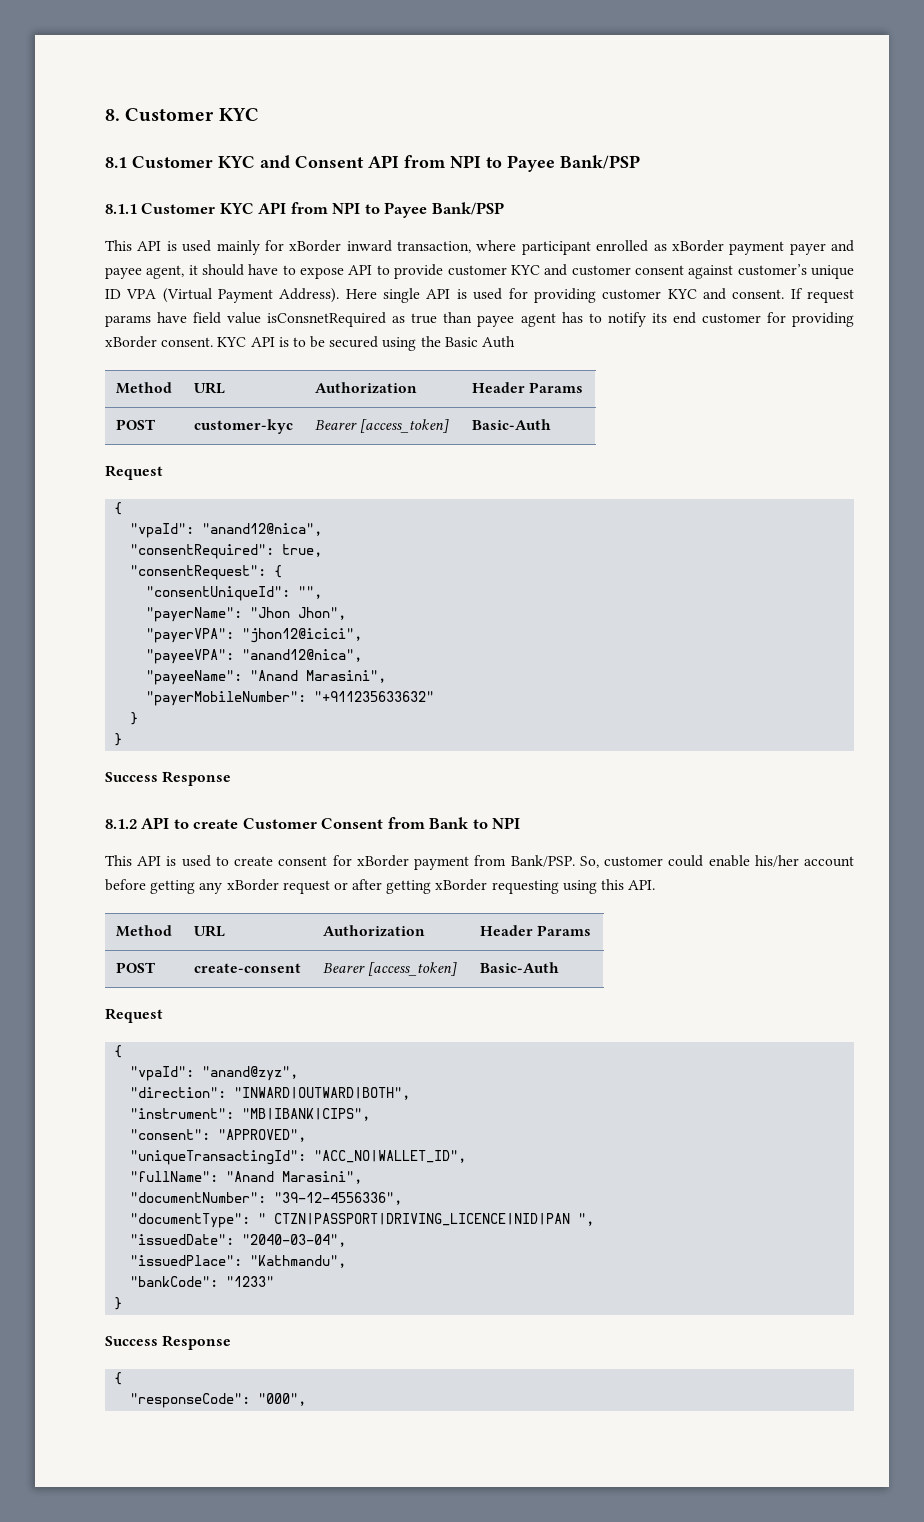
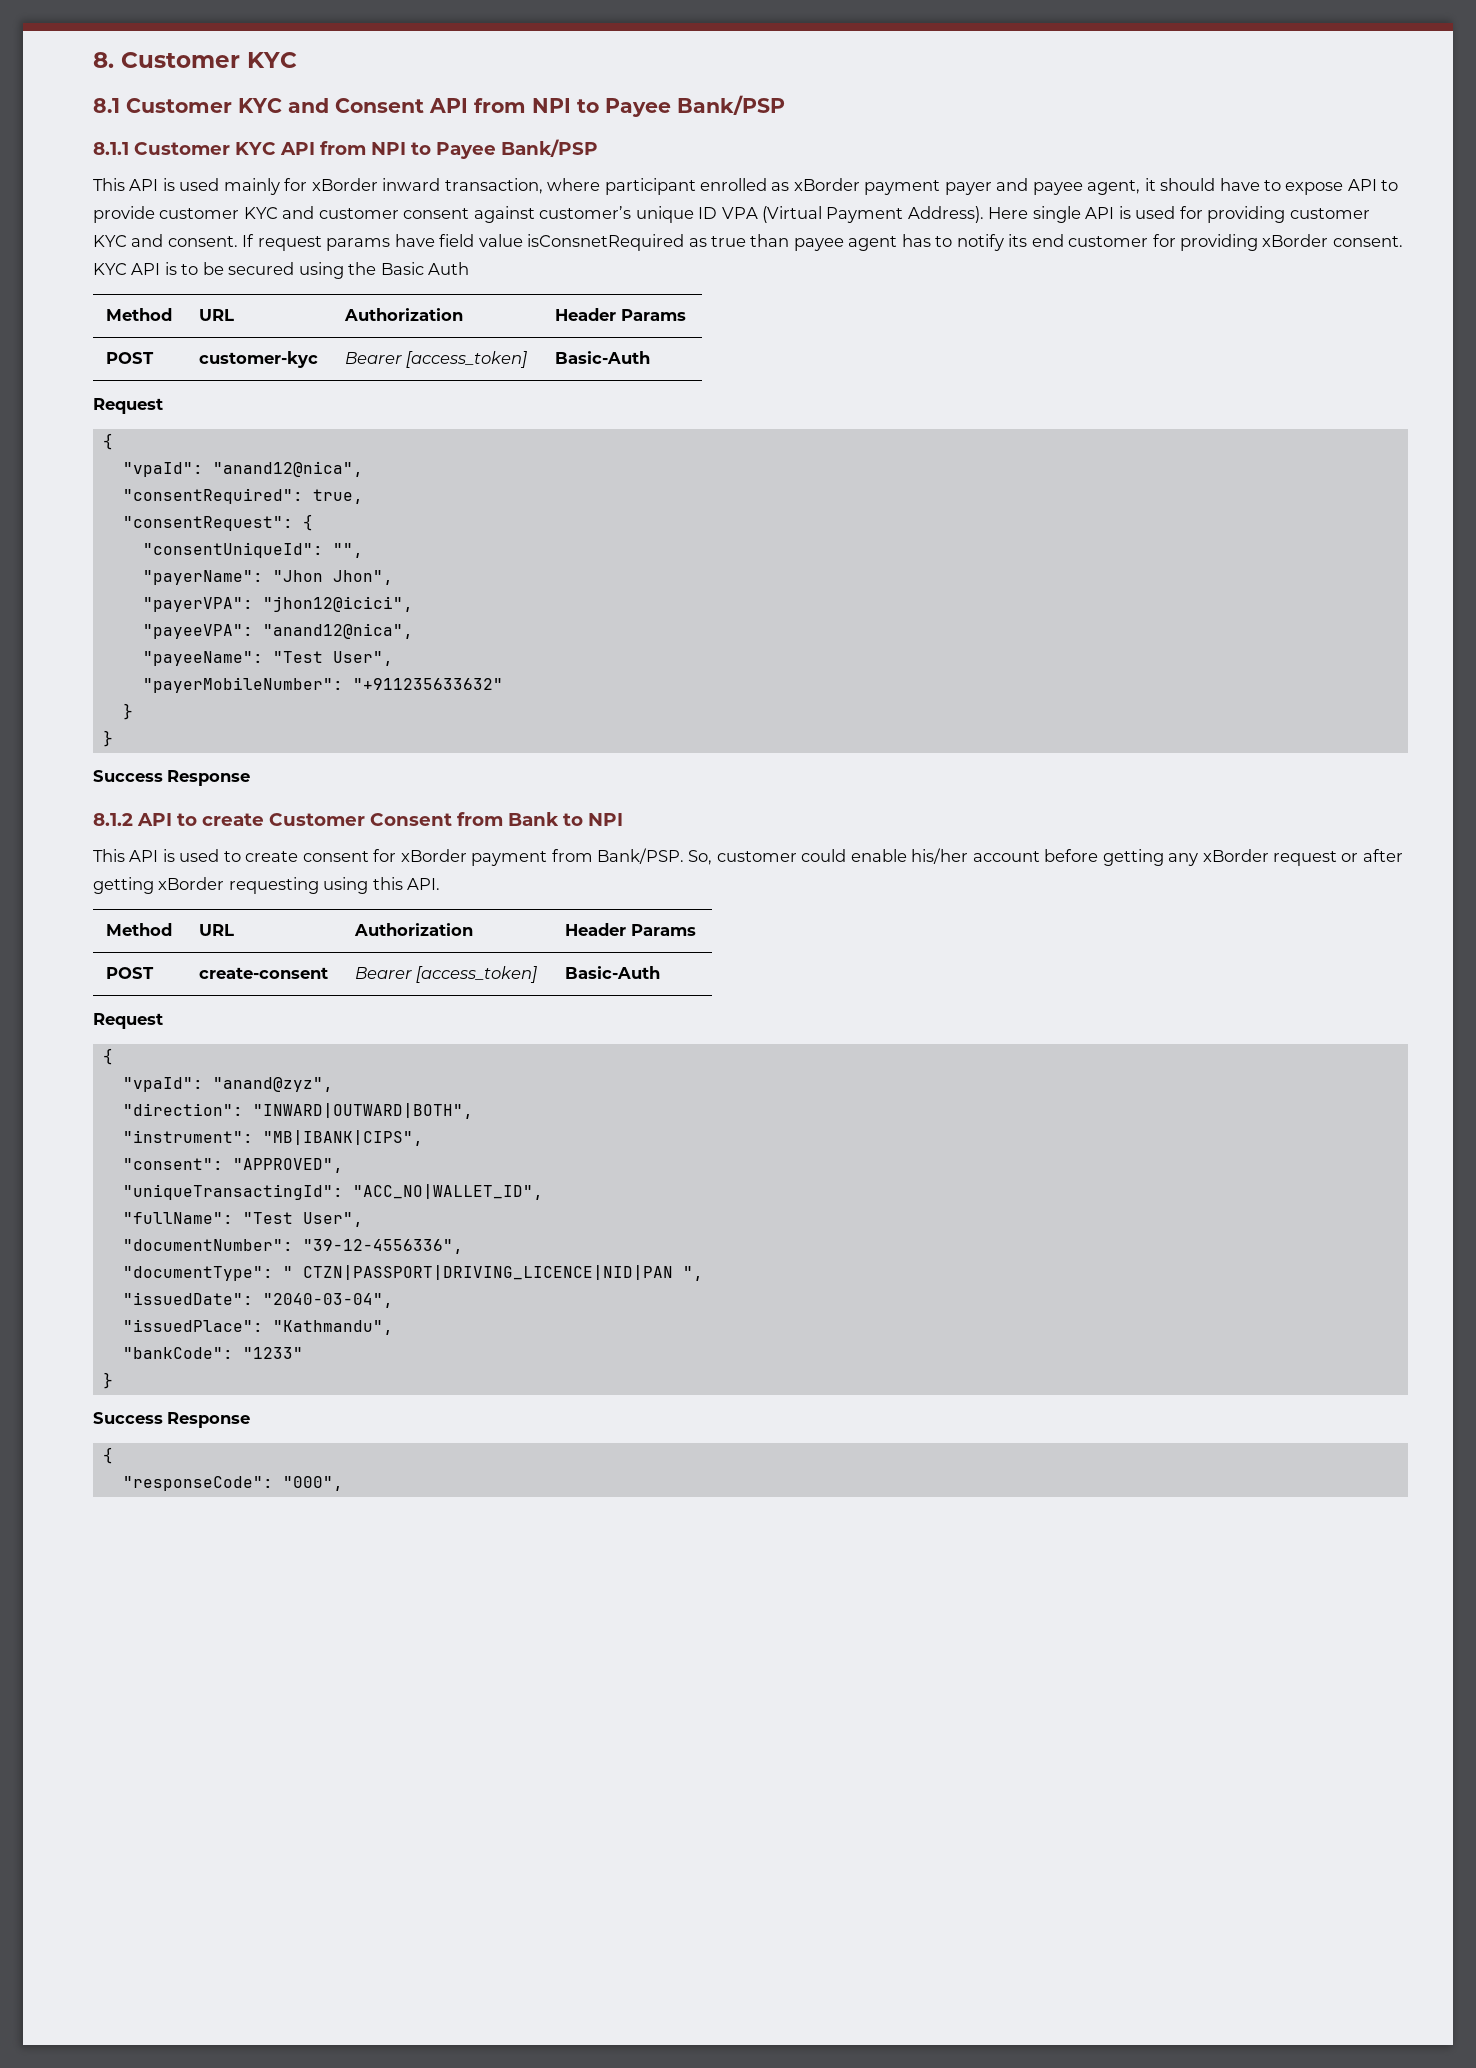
[250,670,387,683] "Anand Marasini", -> [272,651,393,666] "Test User",
[226,1171,363,1184] "Anand Marasini", -> [242,1212,363,1227] "Test User",

